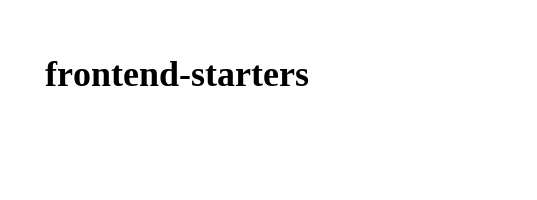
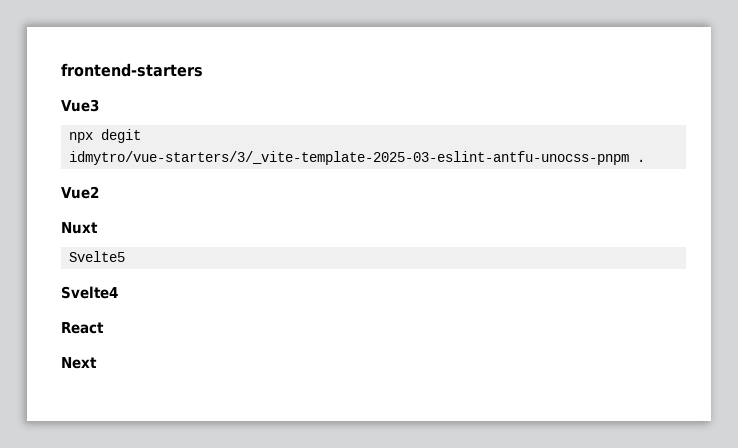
(309, 73) none -> [61,99,99,112] [68,129,141,143] [68,151,645,165] [61,186,99,199] [61,222,98,234] [68,251,125,262] [61,286,118,299] [61,322,104,334] [61,357,97,369] // Vue3 // npx degit idmytro/vue-starters/3/_vite-template-2025-03-eslint-antfu-unocss-pnpm . // Vue2 // Nuxt // Svelte5 // Svelte4 // React // Next

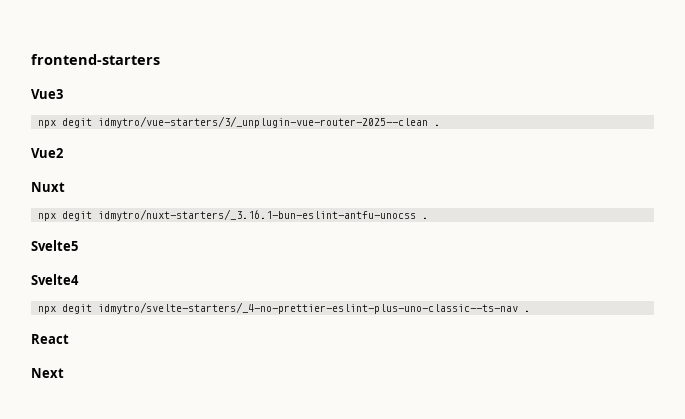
[68,151,629,165] idmytro/vue-starters/3/_vite-template-2025-03-eslint-antfu-unocss-pnpm -> [98,116,429,128] idmytro/vue-starters/3/_unplugin-vue-router-2025--clean
[68,251,125,262] [61,286,118,299] Svelte5 // Svelte4 -> [38,209,429,221] [31,240,78,251] [31,274,79,285] [38,302,531,314] npx degit idmytro/nuxt-starters/_3.16.1-bun-eslint-antfu-unocss . // Svelte5 // Svelte4 // npx degit idmytro/svelte-starters/_4-no-prettier-eslint-plus-uno-classic--ts-nav .

